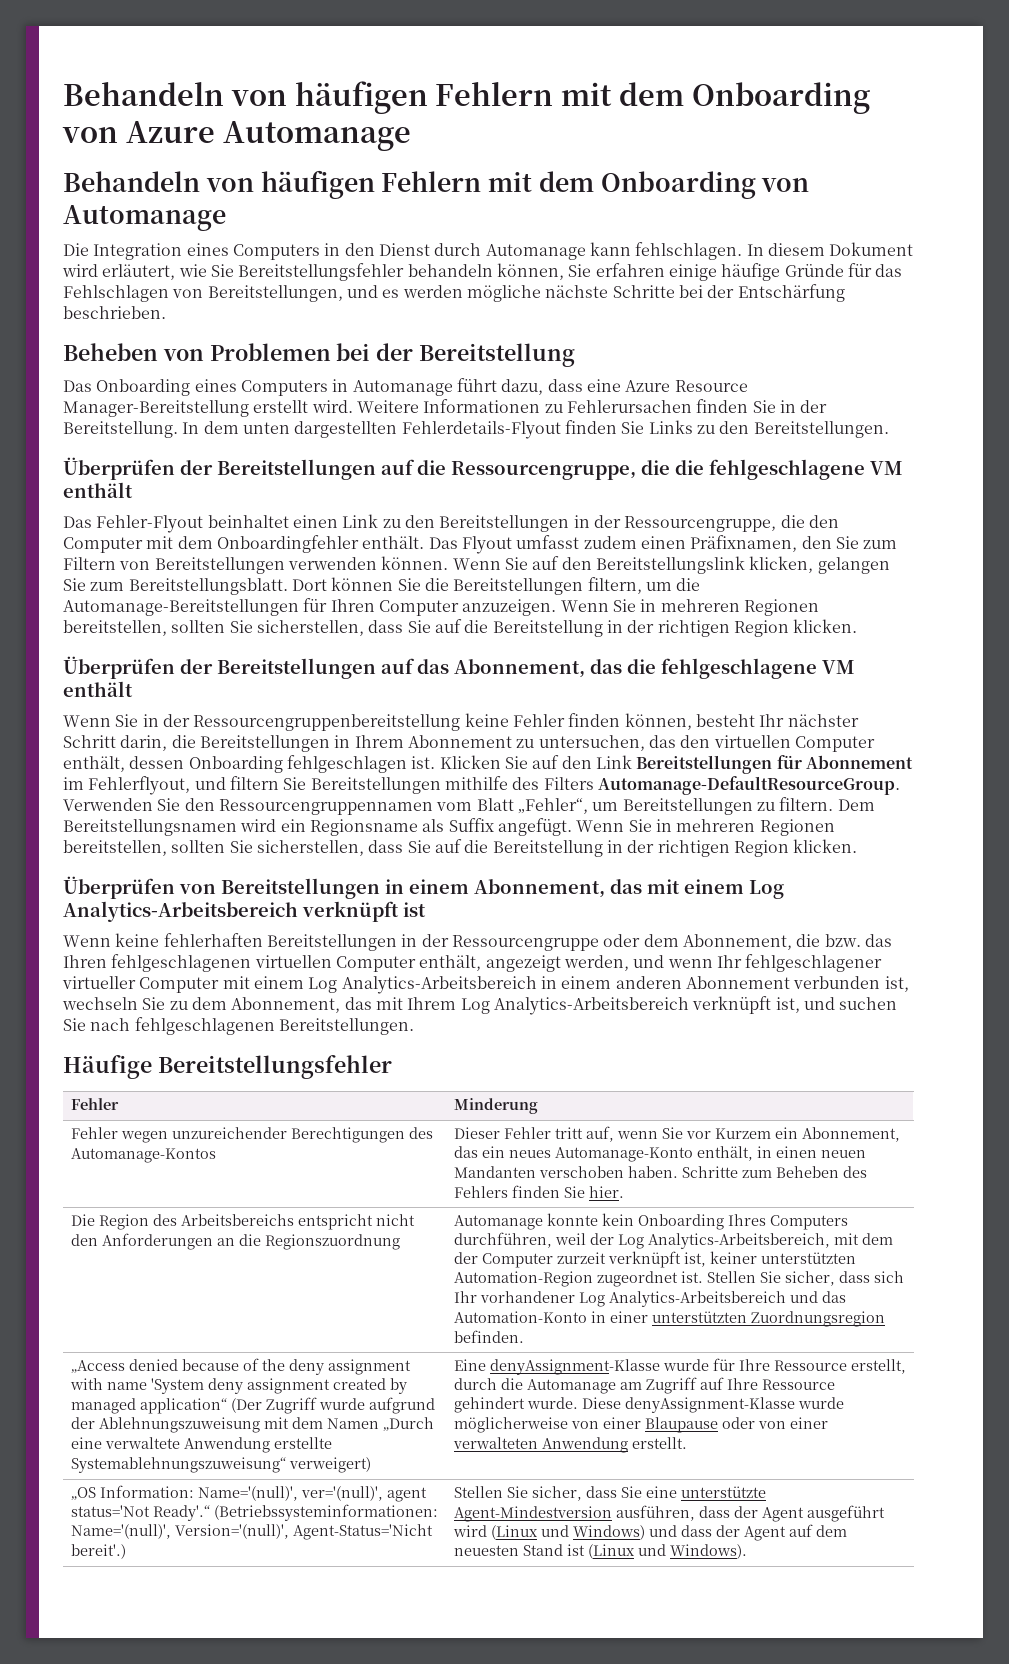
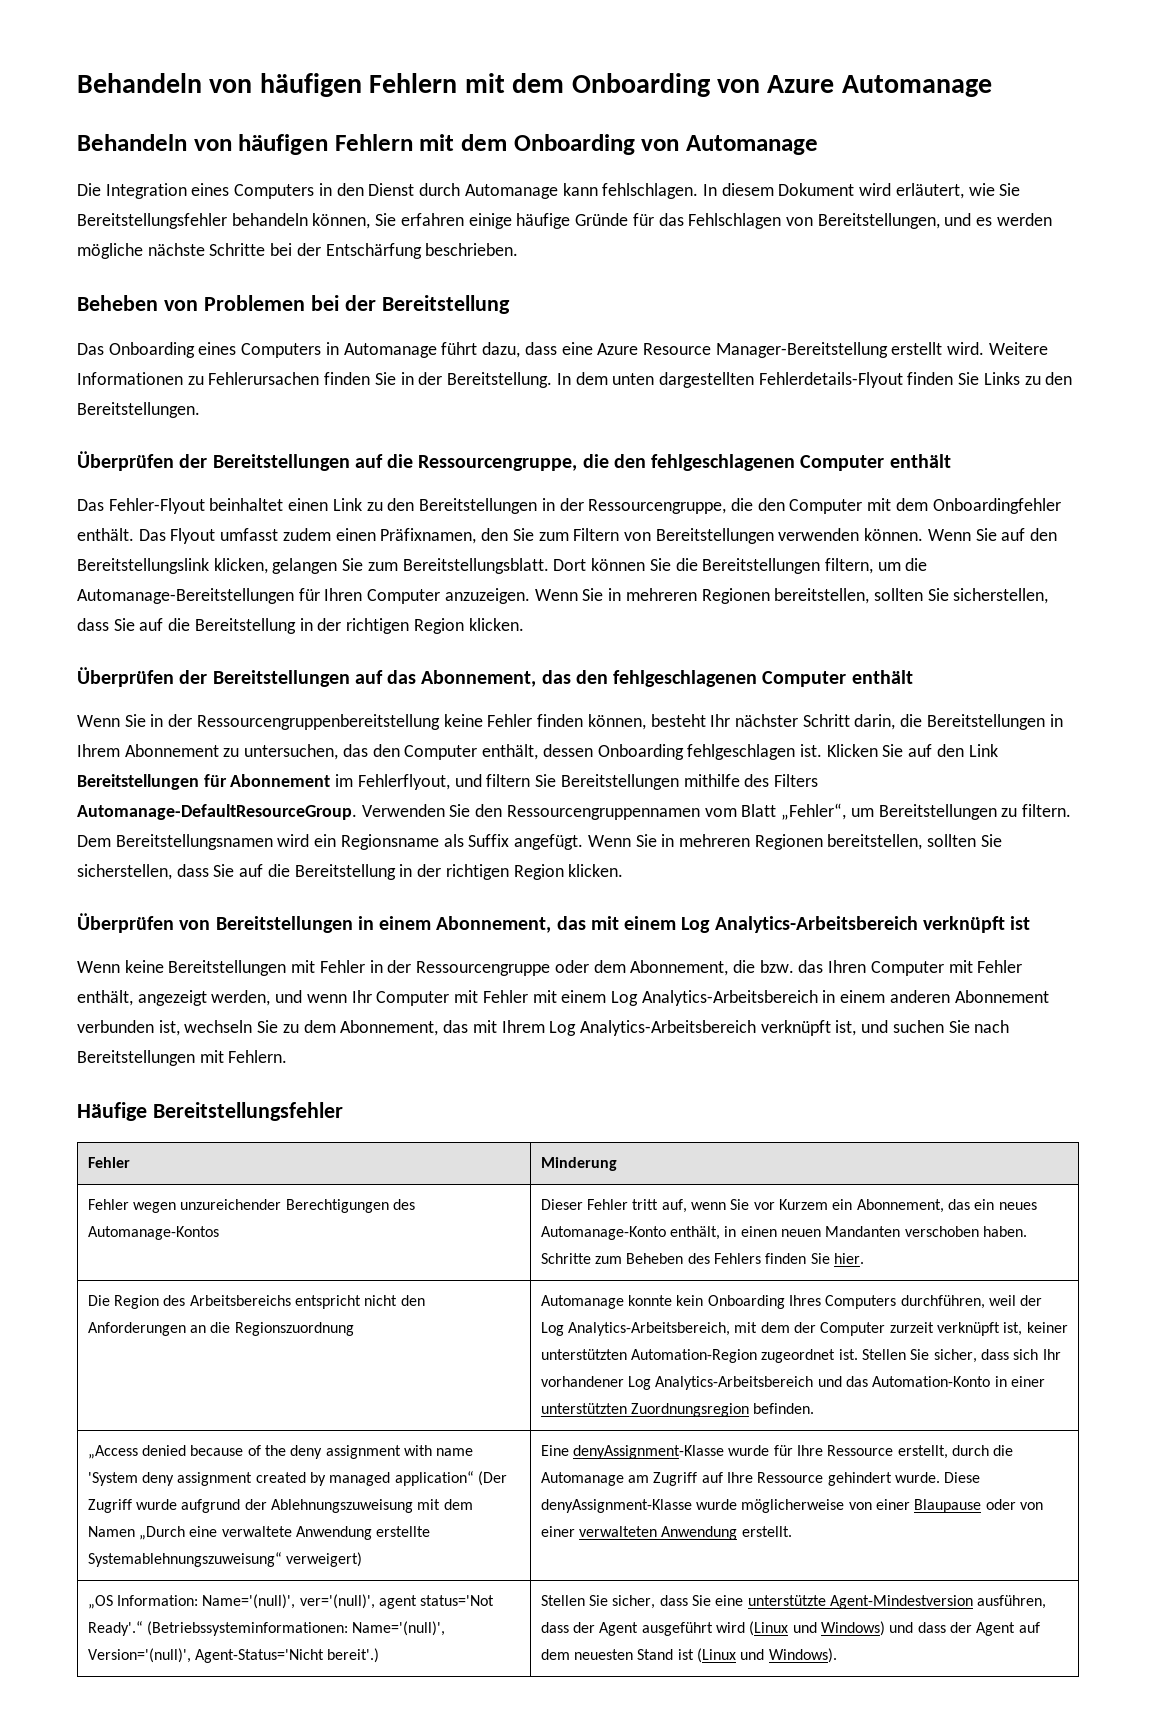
[675,459,903,480] die fehlgeschlagene VM -> [613,454,885,471] den fehlgeschlagenen Computer
[627,658,855,679] die fehlgeschlagene VM -> [575,670,847,687] den fehlgeschlagenen Computer
[713,735,791,748] virtuellen -> (400, 750) none
[163,933,397,951] fehlerhaften Bereitstellungen -> [168,960,365,976] Bereitstellungen mit Fehler
[111,954,416,972] fehlgeschlagenen virtuellen Computer -> [870,960,1023,976] Computer mit Fehler
[745,954,883,972] [62,976,220,993] fehlgeschlagener virtueller Computer -> [376,990,528,1006] Computer mit Fehler
[134,1017,414,1035] fehlgeschlagenen Bereitstellungen. -> [77,1050,288,1066] Bereitstellungen mit Fehlern.

